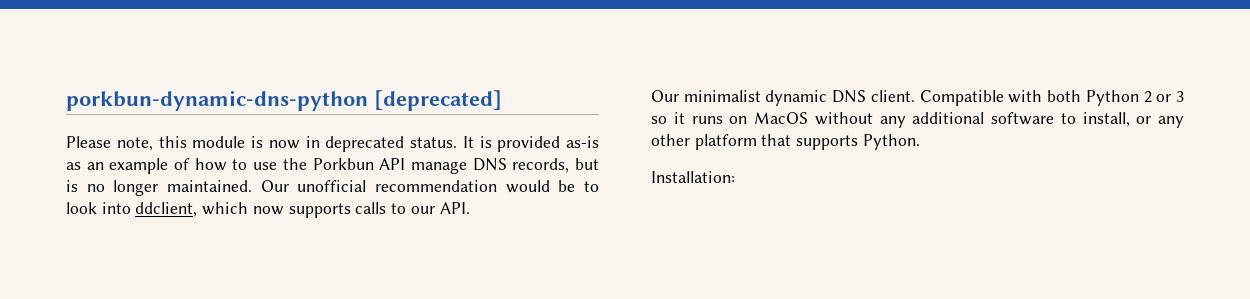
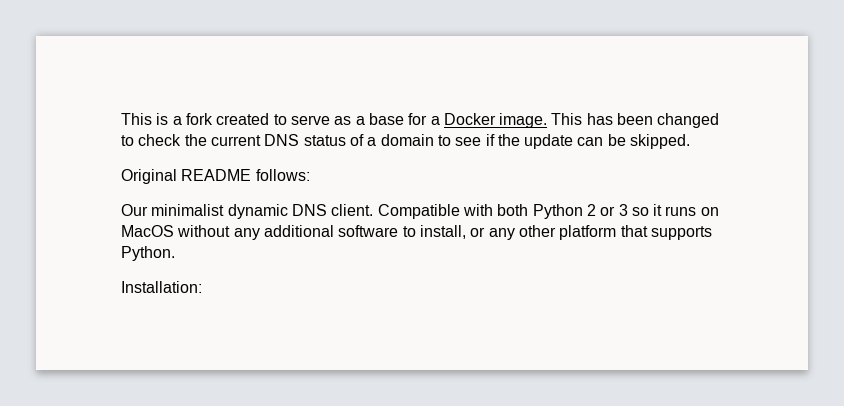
[66,90,502,111] [66,136,599,152] [66,158,599,174] [66,180,599,196] [66,202,470,218] porkbun-dynamic-dns-python [deprecated] // Please note, this module is now in deprecated status. It is provided as-is as an example of how to use the Porkbun API manage DNS records, but is no longer maintained. Our unofficial recommendation would be to look into ddclient, which now supports calls to our API. -> [121,113,720,128] [121,134,691,149] [121,169,310,184] This is a fork created to serve as a base for a Docker image. This has been changed to check the current DNS status of a domain to see if the update can be skipped. // Original README follows:

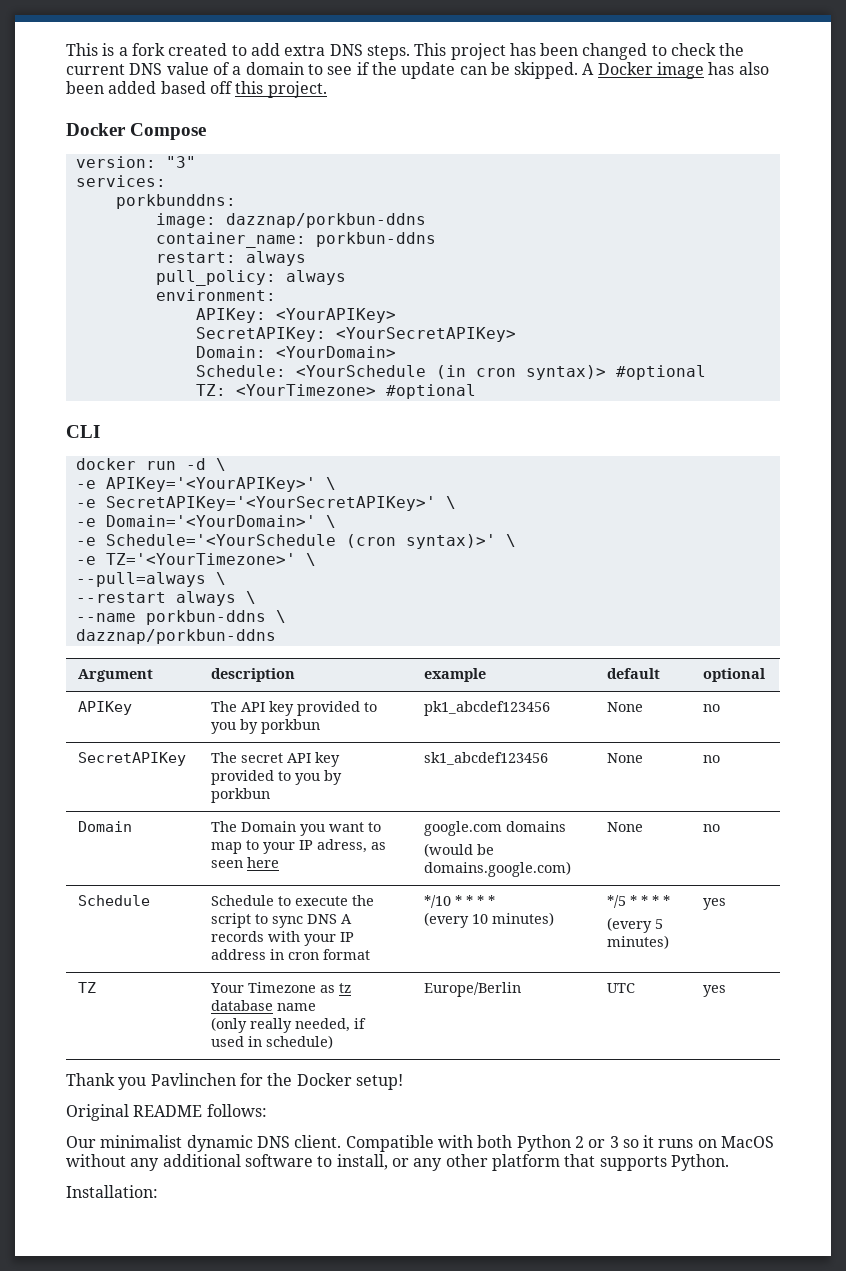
[290,113,583,128] serve as a base for a Docker image. This -> [250,43,506,60] add extra DNS steps. This project
[303,135,346,146] status -> [166,62,209,75] value
(691, 141) none -> [582,62,769,79] [66,81,327,98] [66,123,207,140] [75,156,196,168] [75,175,166,187] [115,194,236,209] [155,213,426,228] [155,232,436,248] [155,251,306,266] [155,270,346,286] [155,289,276,301] [195,308,396,323] [195,327,516,342] [195,346,396,358] [195,365,706,380] [195,384,476,399] [66,425,100,438] [75,458,226,471] [75,477,336,492] [75,496,456,511] [75,515,336,528] [75,534,516,549] [75,553,316,566] [75,572,226,587] [75,591,256,606] [75,610,286,625] [75,629,276,644] [78,669,154,682] [211,668,296,682] [424,668,487,682] [607,668,661,679] [703,668,766,682] [78,701,133,715] [211,701,378,716] [211,719,321,734] [424,701,551,716] [607,702,644,712] [703,704,721,712] [78,752,187,766] [211,752,341,767] [211,770,343,785] [211,788,271,803] [424,752,549,765] [607,753,644,763] [703,755,721,763] [78,821,133,832] [211,821,382,836] [211,839,387,854] [211,857,280,868] [424,821,567,836] [424,843,495,857] [424,861,572,877] [607,822,644,832] [703,824,721,832] [78,895,151,906] [211,895,375,906] [211,913,353,928] [211,931,355,946] [211,949,371,960] [424,895,496,908] [424,912,555,928] [607,895,671,908] [607,917,664,933] [607,935,670,949] [703,898,727,910] [78,982,97,993] [210,982,352,993] [211,1000,317,1011] [211,1017,367,1033] [211,1035,334,1049] [424,982,522,997] [607,983,636,993] [703,985,727,997] [66,1073,403,1090] A Docker image has also been added based off this project. // Docker Compose // version: "3" // services: // porkbunddns: // image: dazznap/porkbun-ddns // container_name: porkbun-ddns // restart: always // pull_policy: always // environment: // APIKey: <YourAPIKey> // SecretAPIKey: <YourSecretAPIKey> // Domain: <YourDomain> // Schedule: <YourSchedule (in cron syntax)> #optional // TZ: <YourTimezone> #optional // CLI // docker run -d \ // -e APIKey='<YourAPIKey>' \ // -e SecretAPIKey='<YourSecretAPIKey>' \ // -e Domain='<YourDomain>' \ // -e Schedule='<YourSchedule (cron syntax)>' \ // -e TZ='<YourTimezone>' \ // --pull=always \ // --restart always \ // --name porkbun-ddns \ // dazznap/porkbun-ddns // Argument | description | example | default | optional // APIKey | The API key provided to you by porkbun | pk1_abcdef123456 | None | no // SecretAPIKey | The secret API key provided to you by porkbun | sk1_abcdef123456 | None | no // Domain | The Domain you want to map to your IP adress, as seen here | google.com domains // (would be domains.google.com) | None | no // Schedule | Schedule to execute the script to sync DNS A records with your IP address in cron format | */10 * * * * // (every 10 minutes) | */5 * * * * // (every 5 minutes) | yes // TZ | Your Timezone as tz database name // (only really needed, if used in schedule) | Europe/Berlin | UTC | yes // Thank you Pavlinchen for the Docker setup!

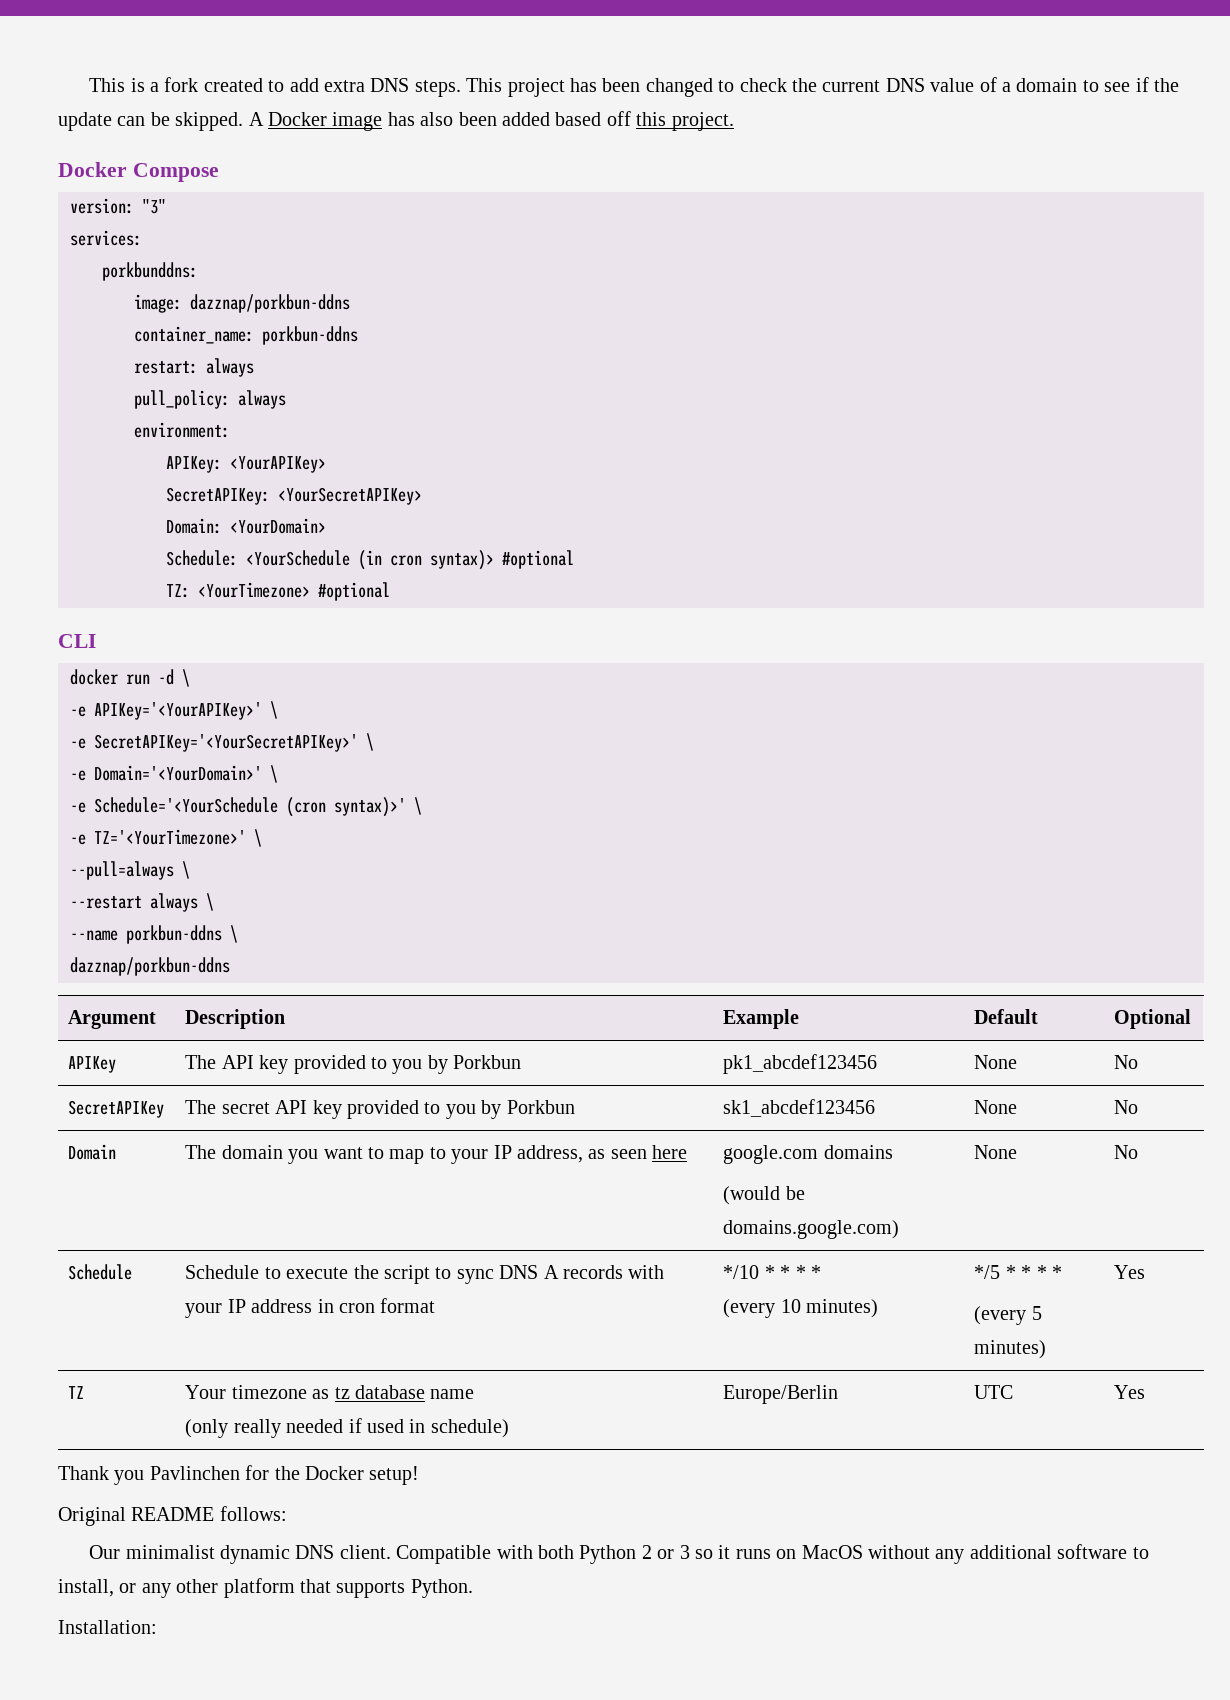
[211,668,296,682] [424,668,487,682] [607,668,661,679] [703,668,766,682] description | example | default | optional -> [185,1009,286,1029] [723,1009,800,1029] [974,1009,1039,1024] [1114,1009,1192,1029] Description | Example | Default | Optional
[261,719,321,734] porkbun -> [453,1055,522,1069] Porkbun
[703,704,721,712] no -> [1114,1055,1139,1069] No
[211,788,271,803] porkbun -> [506,1100,575,1114] Porkbun
[703,755,721,763] no -> [1114,1100,1139,1114] No
[241,821,297,832] Domain -> [221,1145,283,1159] domain
[317,839,368,853] adress, -> [517,1145,584,1163] address,
[703,824,721,832] no -> [1114,1145,1139,1159] No
[703,898,727,910] yes -> [1114,1265,1146,1279] Yes
[248,982,317,993] Timezone -> [231,1385,307,1399] timezone
[295,1018,351,1032] needed, -> [286,1419,344,1433] needed
[703,985,727,997] yes -> [1114,1385,1146,1399] Yes

